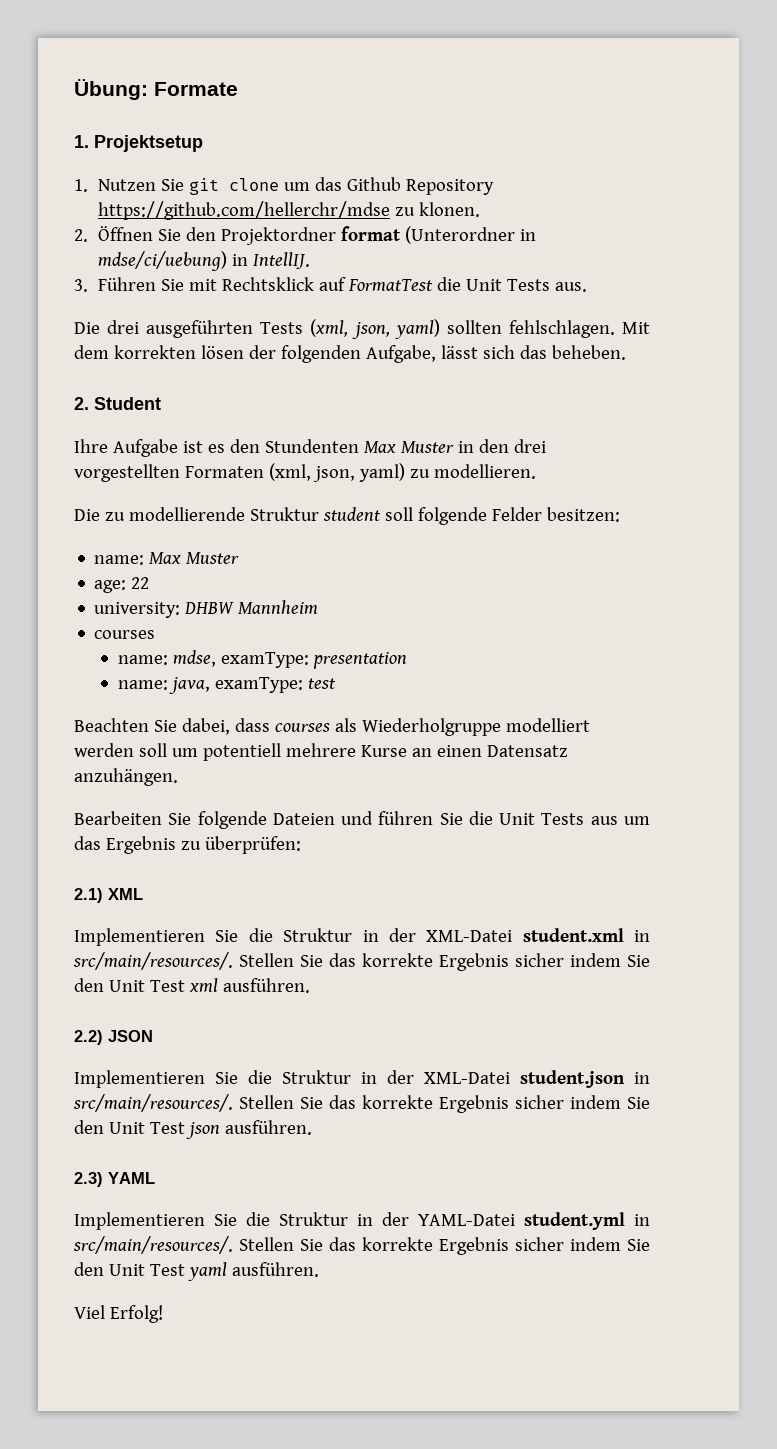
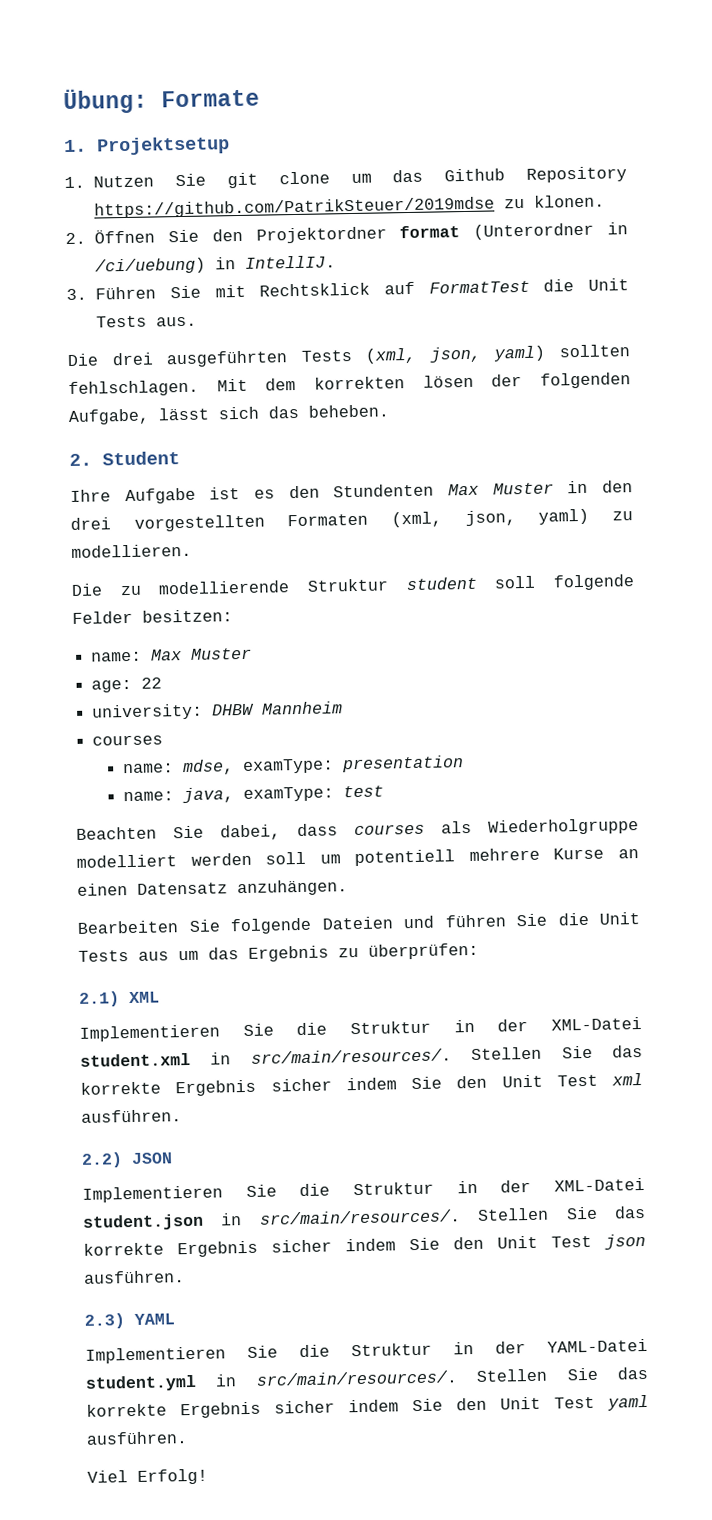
[97,201,390,220] https://github.com/hellerchr/mdse -> [94,196,496,219] https://github.com/PatrikSteuer/2019mdse
[97,251,227,271] mdse/ci/uebung) -> [95,257,207,275] /ci/uebung)

